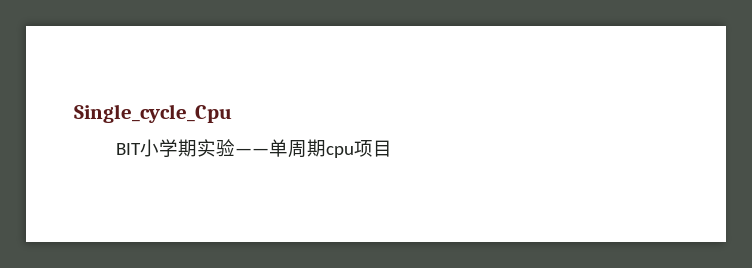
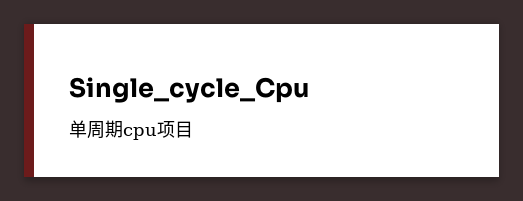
[115,139,269,157] BIT小学期实验—— -> (309, 90) none

